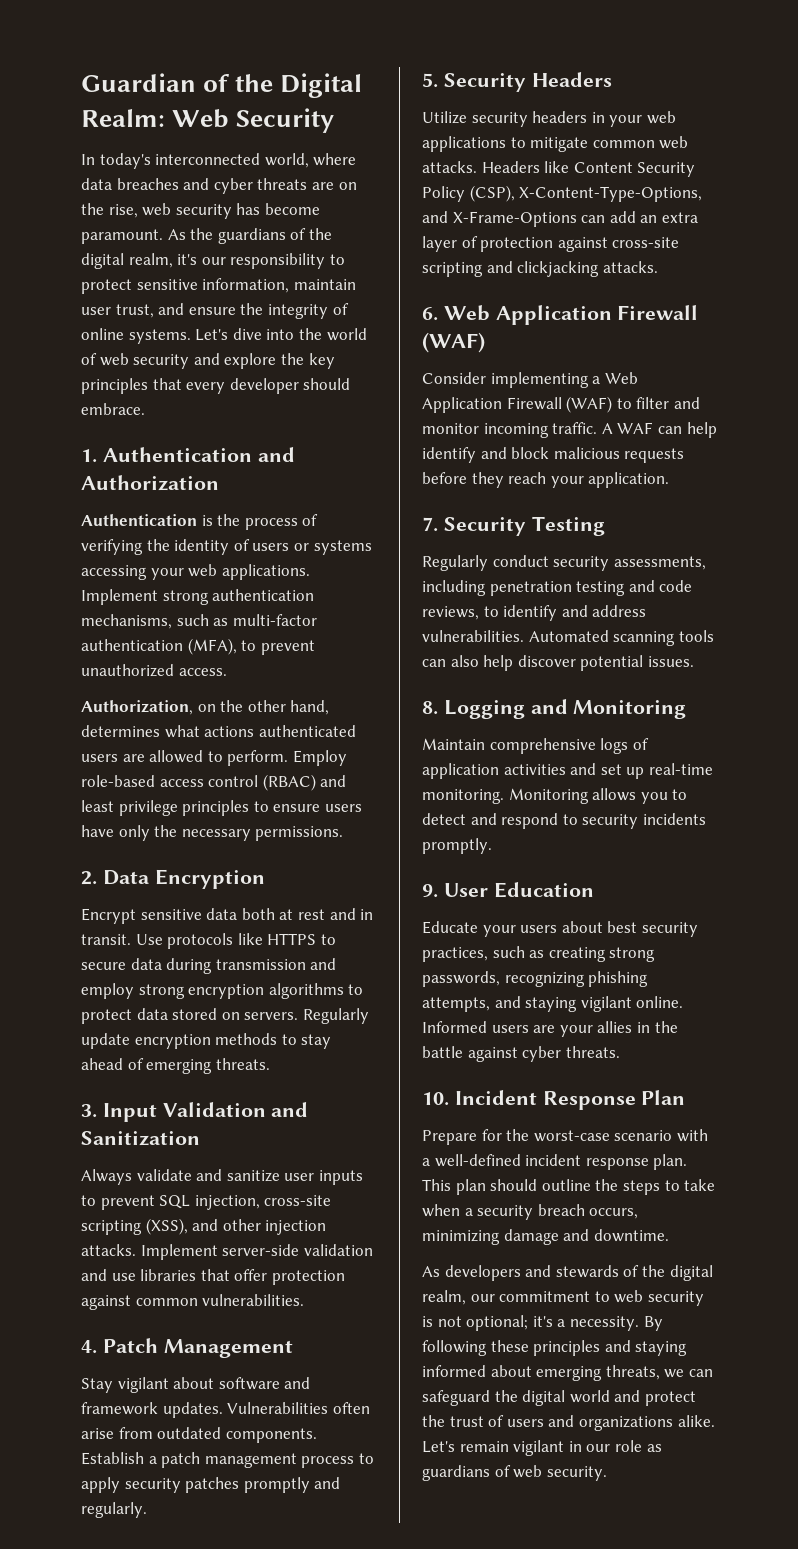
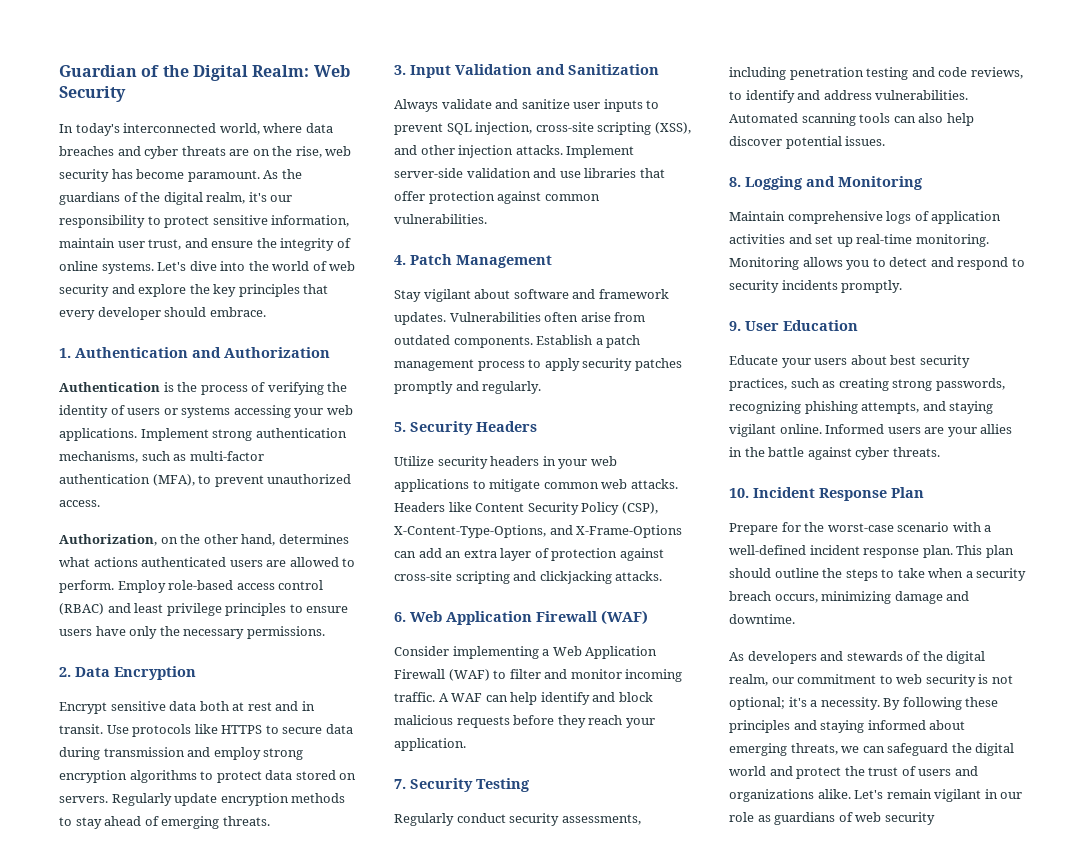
[546,1466,607,1481] security. -> [884,812,935,825] security

